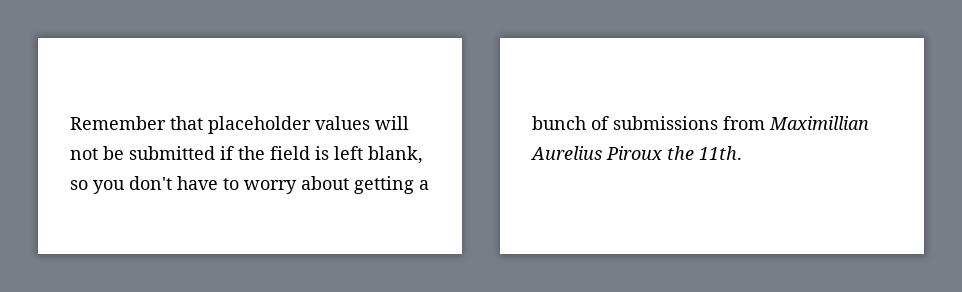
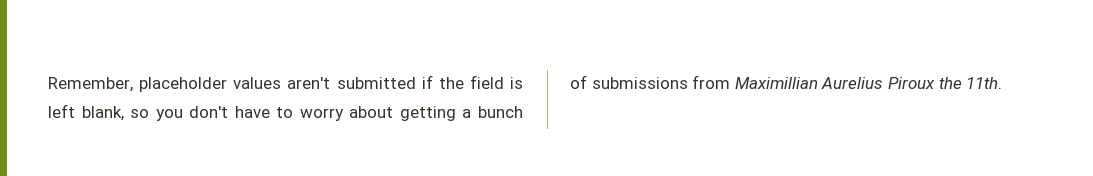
[70,116,409,134] [70,146,124,160] Remember that placeholder values will not be -> [48,77,331,92] Remember, placeholder values aren't

